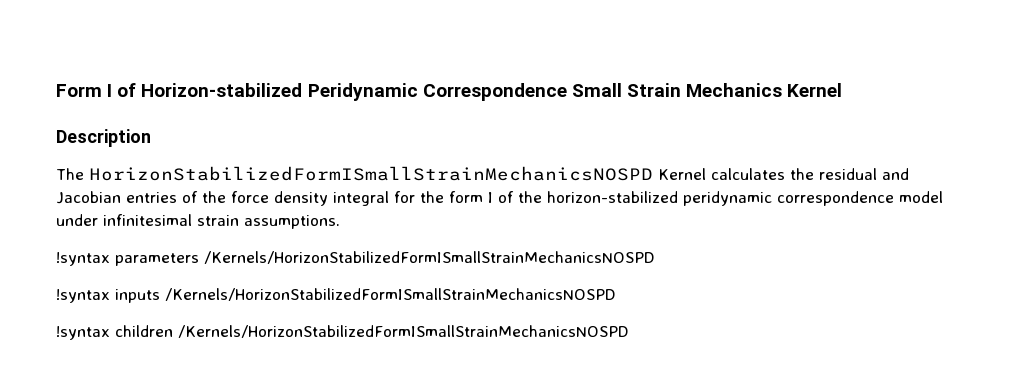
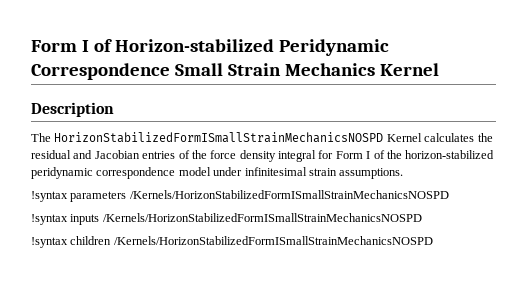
[420,191,483,203] the form -> [335,151,363,159] Form

